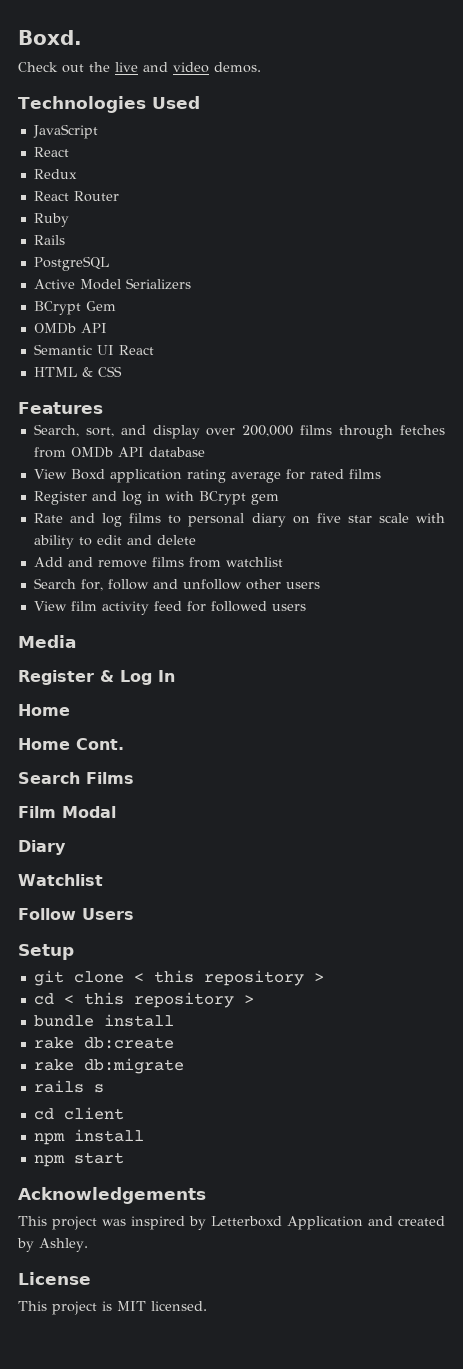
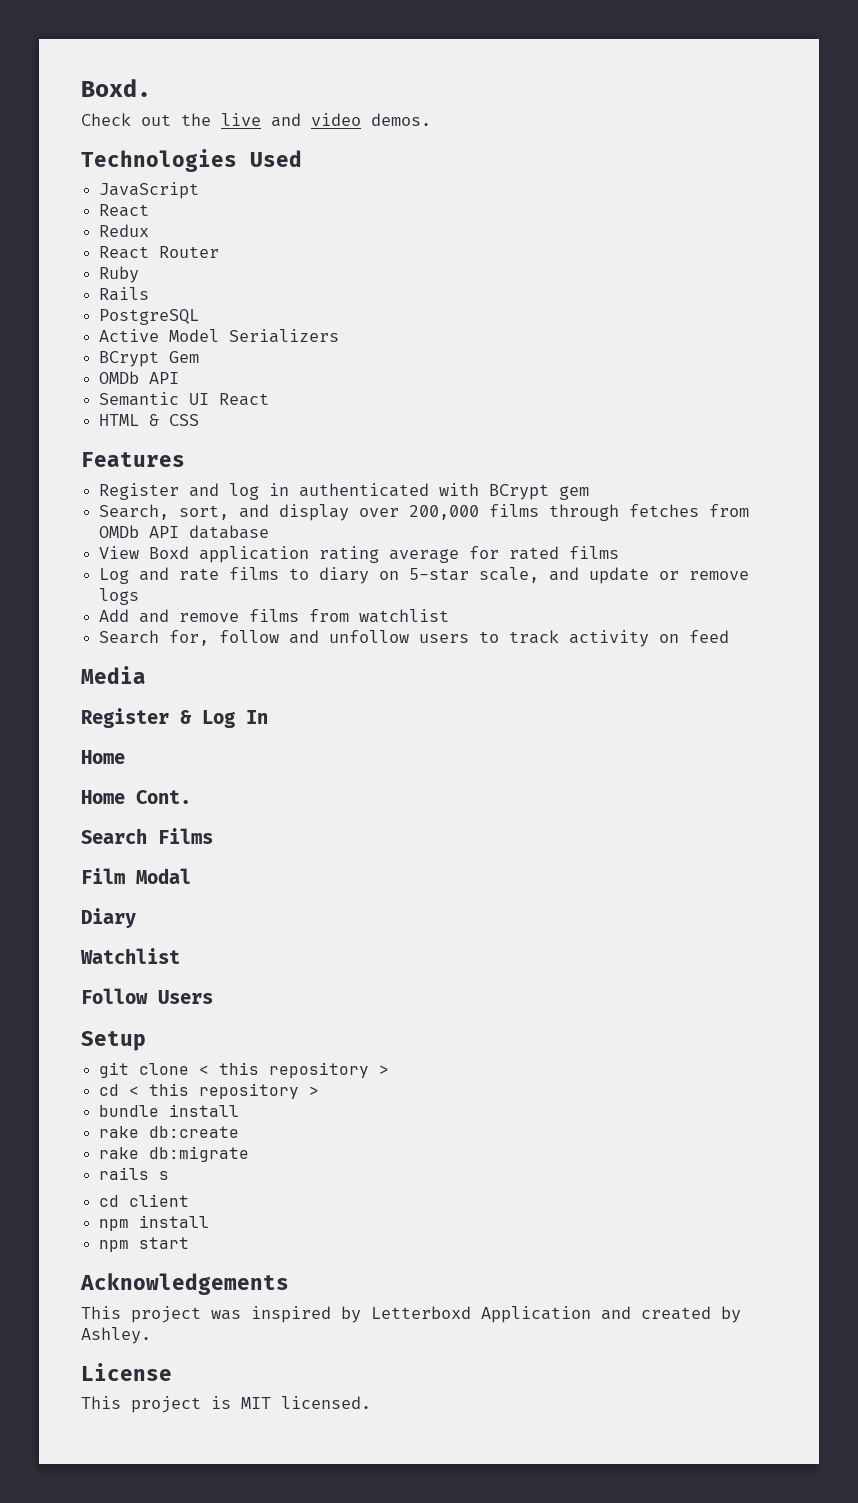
(103, 408) none -> [99,483,590,500] // Register and log in authenticated with BCrypt gem
[33,491,279,505] [33,513,123,527] Register and log in with BCrypt gem // Rate and log -> [99,567,220,584] Log and rate
[188,513,245,527] personal -> (310, 574) none
[316,513,446,523] [33,535,196,549] five star scale with ability to edit and delete -> [409,567,750,584] [99,588,140,605] 5-star scale, and update or remove logs
[245,579,320,590] [33,601,306,615] other users // View film activity feed for followed users -> [419,630,730,647] users to track activity on feed

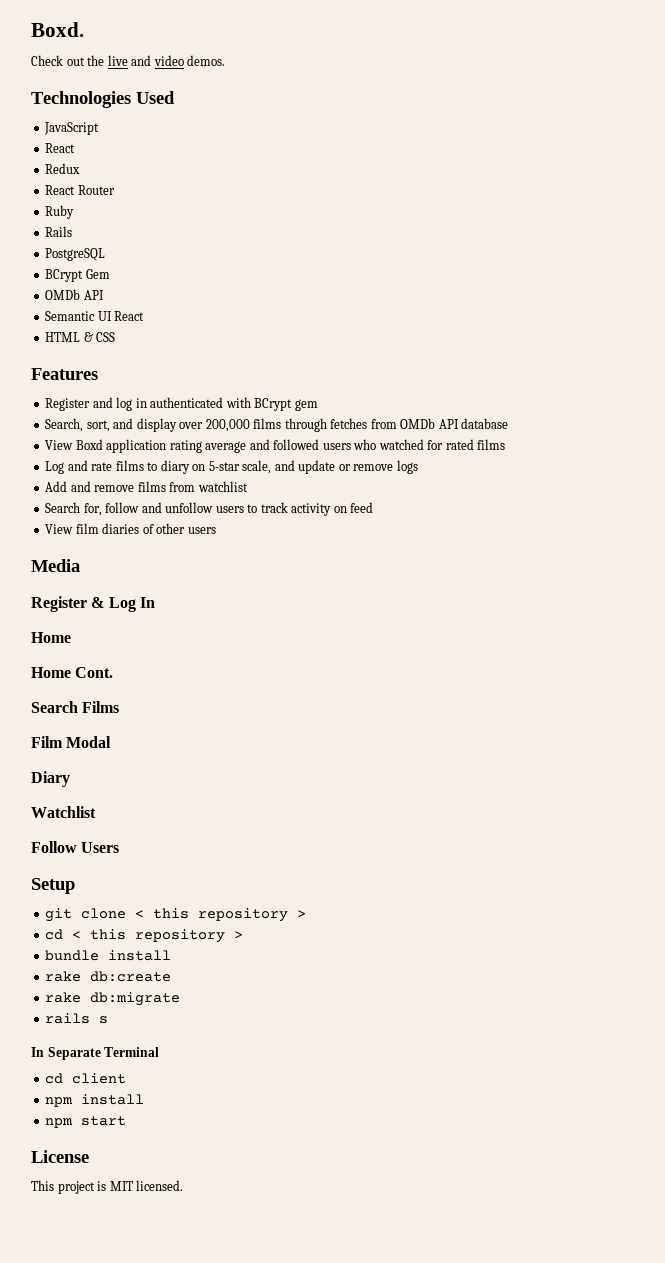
[99,329,340,343] // Active Model Serializers -> (106, 254) none
(460, 556) none -> [249,439,424,450] and followed users who watched
(730, 636) none -> [45,523,216,534] // View film diaries of other users
(170, 1175) none -> [31,1047,160,1060] // In Separate Terminal
[80,1273,289,1295] [81,1306,741,1323] [81,1327,151,1344] // Acknowledgements // This project was inspired by Letterboxd Application and created by Ashley. -> (127, 1121) none

